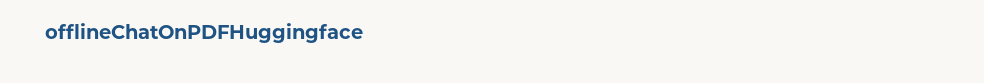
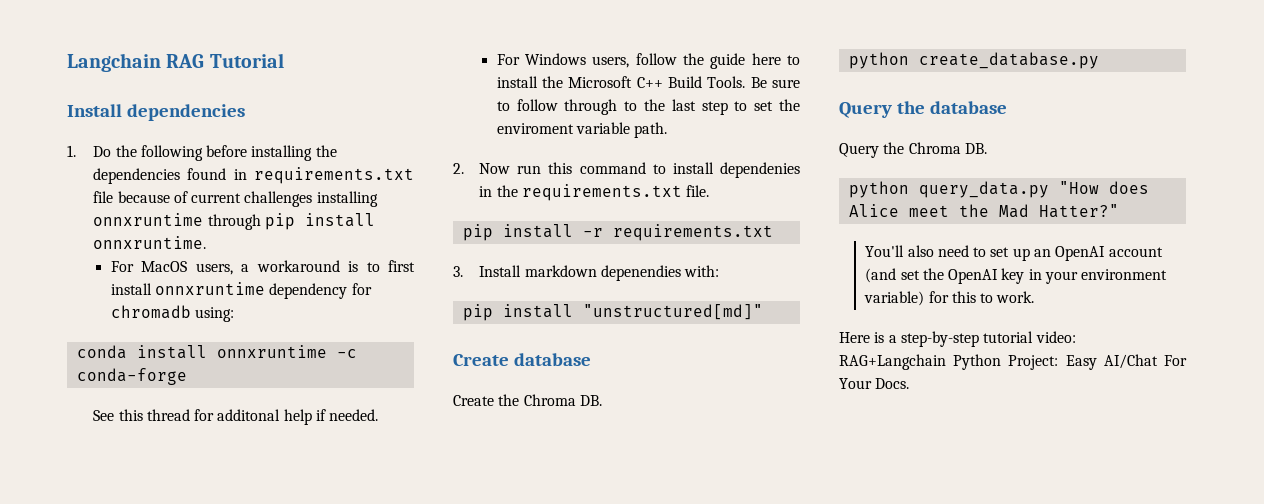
[45,23,363,43] offlineChatOnPDFHuggingface -> [67,53,284,72] [67,104,245,121] [67,145,337,161] [93,167,415,184] [93,191,378,207] [93,213,375,230] [93,236,207,249] [110,260,415,275] [110,282,372,299] [110,305,235,322] [76,345,357,359] [76,368,187,385] [93,409,379,425] [496,53,800,69] [496,76,800,88] [496,99,800,115] [496,122,668,138] [453,162,800,178] [479,184,710,201] [462,224,773,241] [453,265,720,281] [462,304,763,321] [453,353,591,366] [453,394,602,406] [848,52,1099,69] [839,101,1007,118] [839,142,987,158] [848,181,1149,198] [848,204,1119,218] [865,245,1163,261] [865,268,1168,284] [864,291,1035,306] [839,331,1076,347] [839,354,1187,370] [839,378,910,389] Langchain RAG Tutorial // Install dependencies // 1. Do the following before installing the dependencies found in requirements.txt file because of current challenges installing onnxruntime through pip install onnxruntime. // For MacOS users, a workaround is to first install onnxruntime dependency for chromadb using: // conda install onnxruntime -c conda-forge // See this thread for additonal help if needed. // For Windows users, follow the guide here to install the Microsoft C++ Build Tools. Be sure to follow through to the last step to set the enviroment variable path. // 2. Now run this command to install dependenies in the requirements.txt file. // pip install -r requirements.txt // 3. Install markdown depenendies with: // pip install "unstructured[md]" // Create database // Create the Chroma DB. // python create_database.py // Query the database // Query the Chroma DB. // python query_data.py "How does Alice meet the Mad Hatter?" // You'll also need to set up an OpenAI account (and set the OpenAI key in your environment variable) for this to work. // Here is a step-by-step tutorial video: RAG+Langchain Python Project: Easy AI/Chat For Your Docs.

